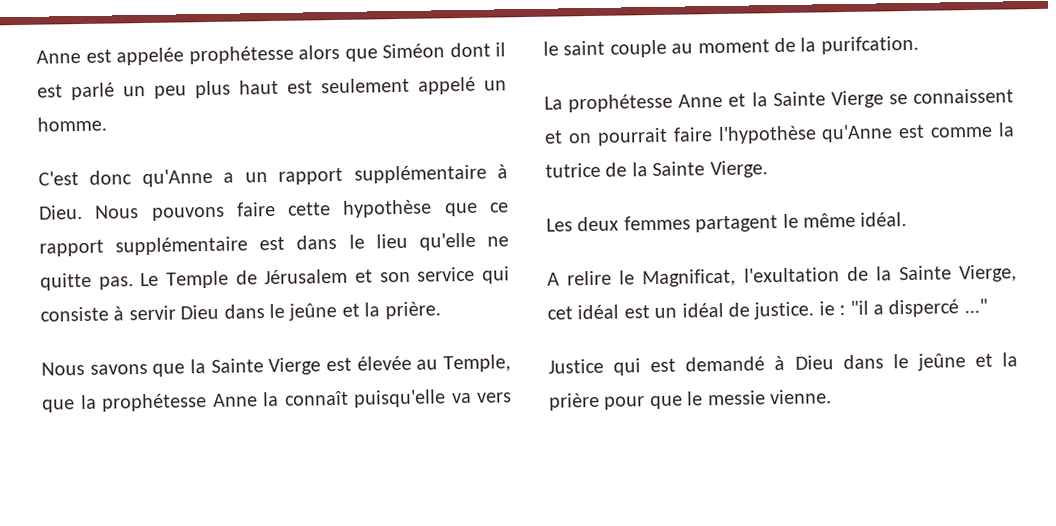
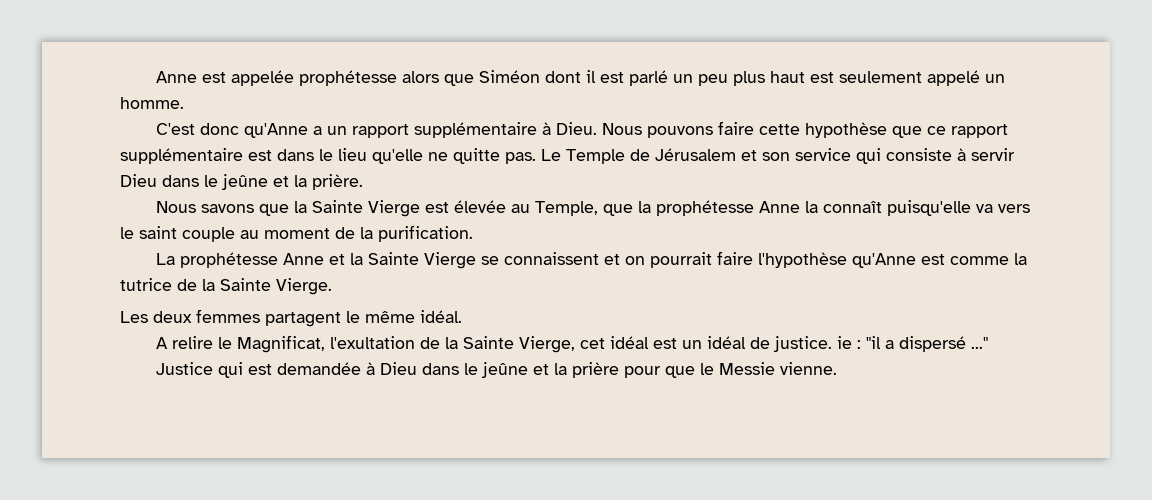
[820,35,919,55] purifcation. -> [378,225,473,242] purification.
[888,299,960,318] dispercé -> [898,336,966,352] dispersé
[685,356,766,372] demandé -> [276,362,361,375] demandée
[707,390,766,406] messie -> [718,362,775,375] Messie

